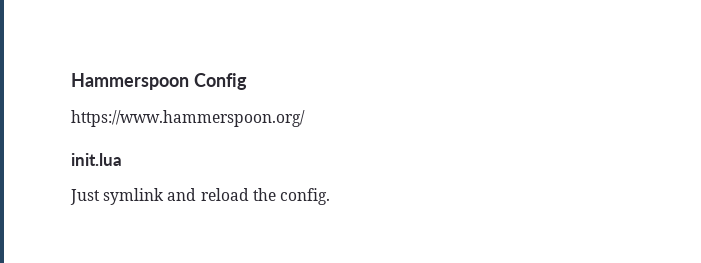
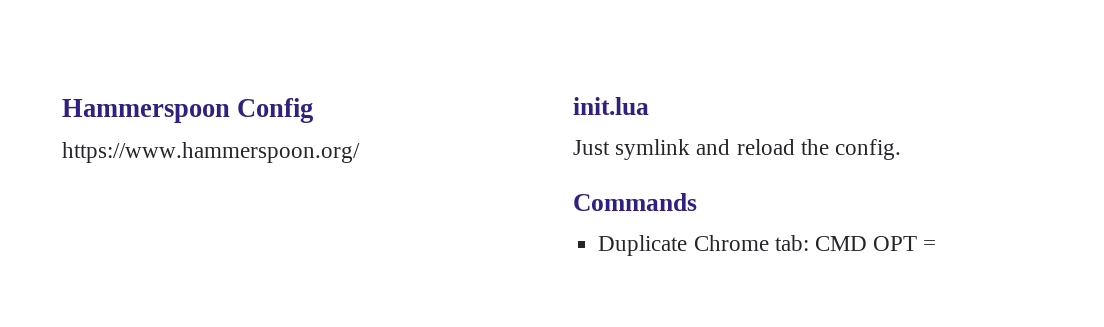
(330, 196) none -> [573,193,697,211] [598,235,937,256] // Commands // Duplicate Chrome tab: CMD OPT =

